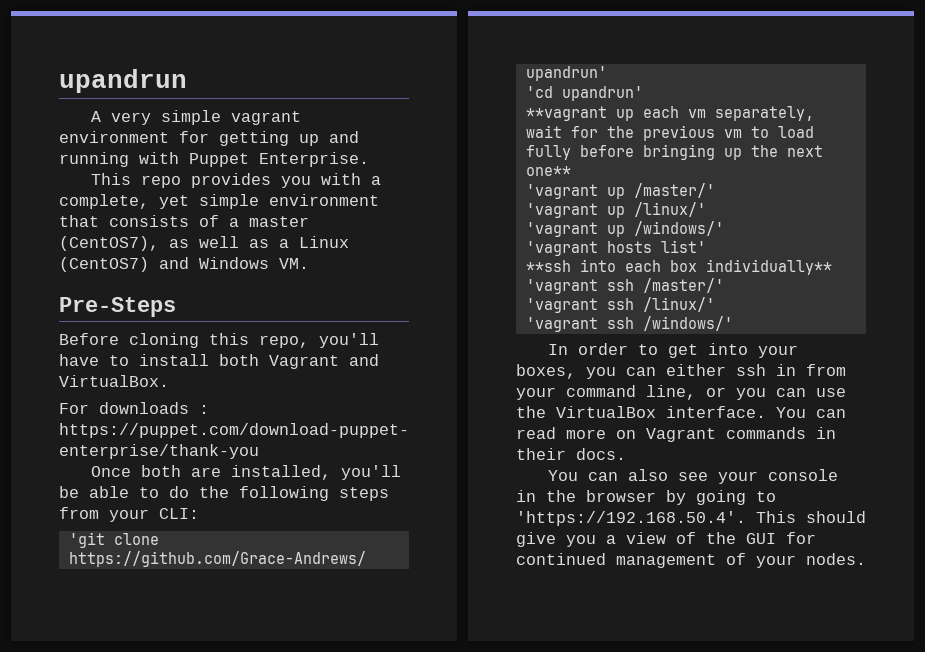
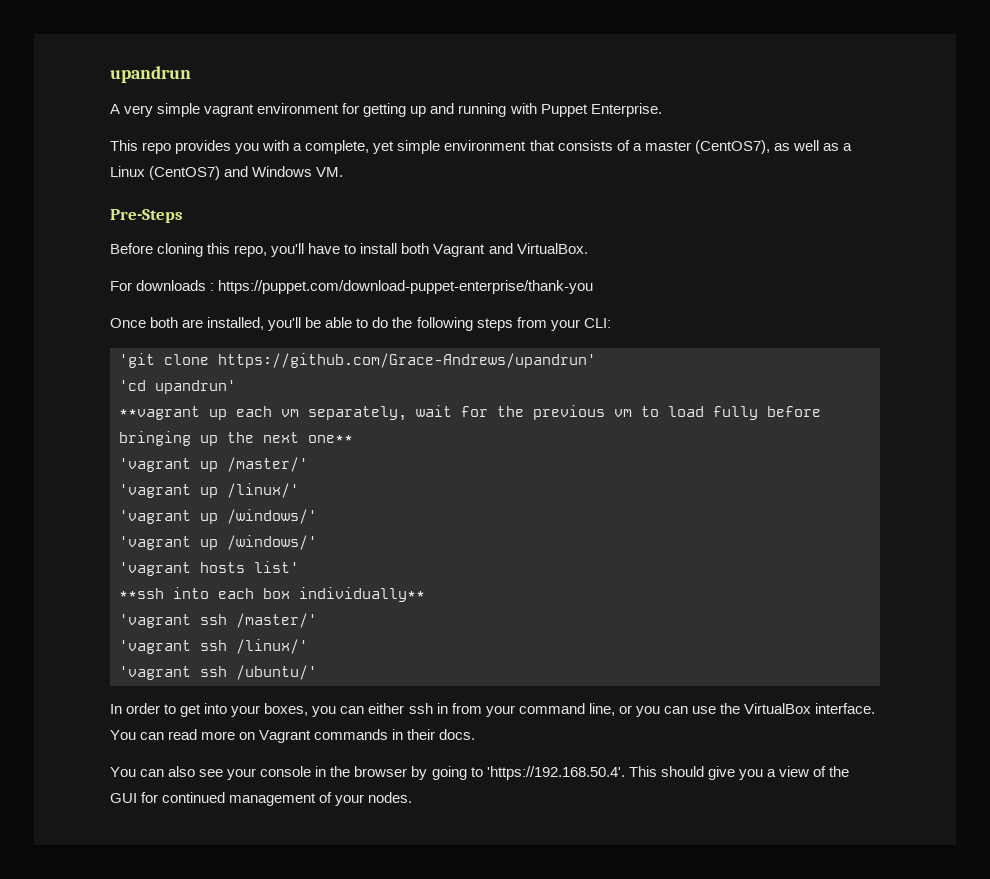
(724, 228) none -> [119,535,317,550] // 'vagrant up /windows/'
[642,316,733,331] /windows/' -> [236,665,317,680] /ubuntu/'

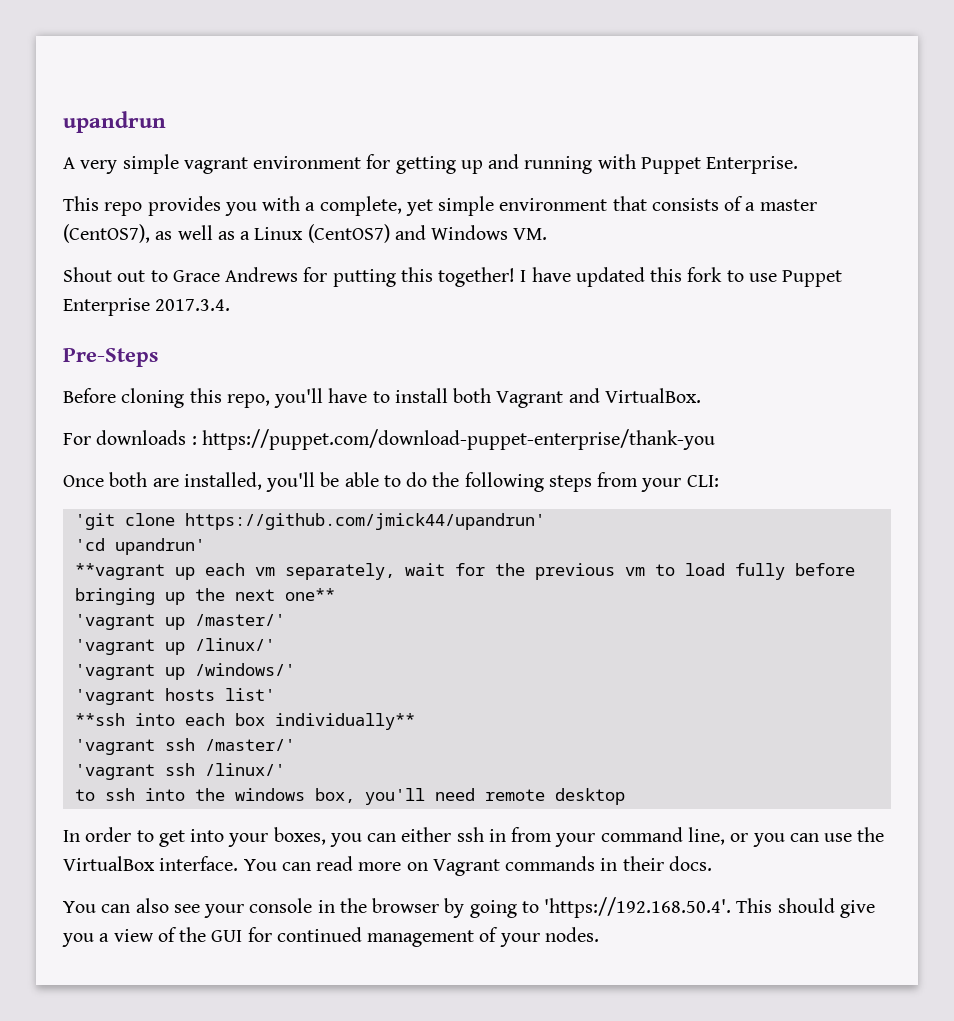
(344, 172) none -> [63,267,843,287] [63,298,231,316] // Shout out to Grace Andrews for putting this together! I have updated this fork to use Puppet Enterprise 2017.3.4.
[218,353,596,368] https://github.com/Grace-Andrews/upandrun' -> [184,513,545,530] https://github.com/jmick44/upandrun'
[119,535,317,550] // 'vagrant up /windows/' -> (295, 669) none
[119,665,317,680] 'vagrant ssh /ubuntu/' -> [74,788,625,805] to ssh into the windows box, you'll need remote desktop

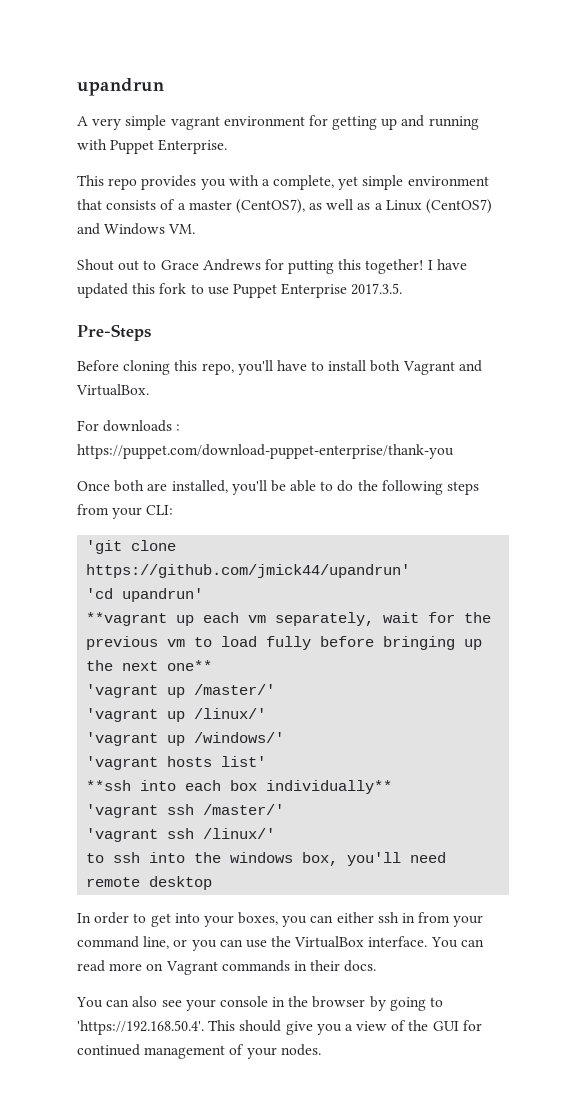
[155,299,231,311] 2017.3.4. -> [351,283,403,295] 2017.3.5.

